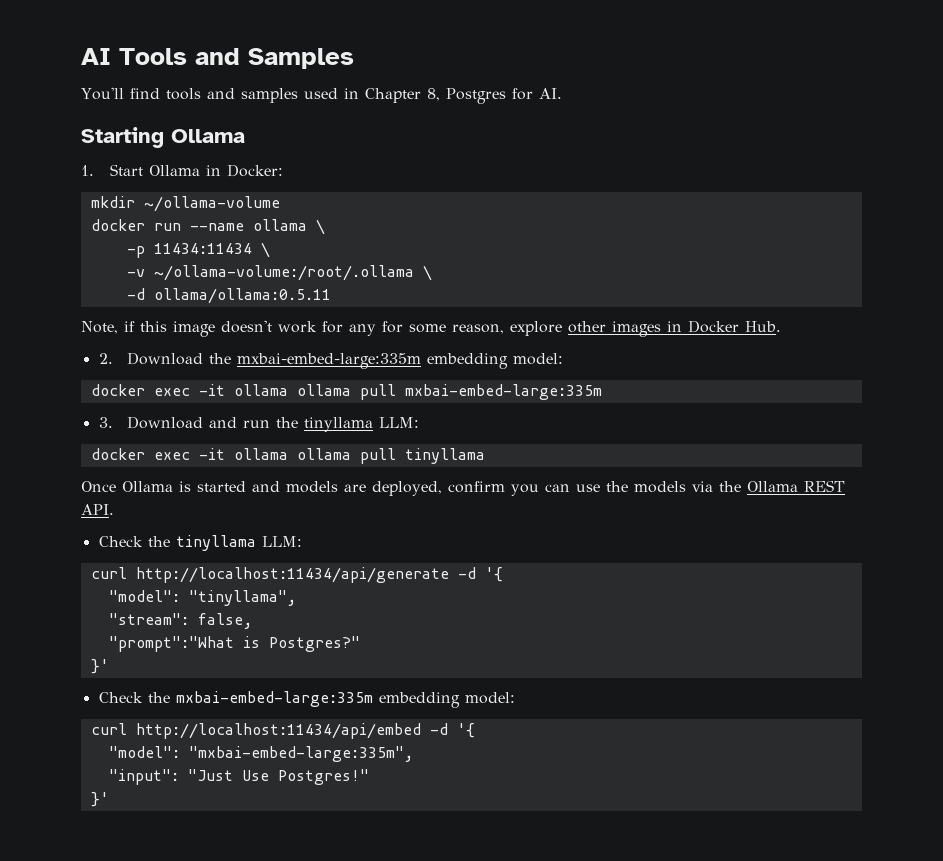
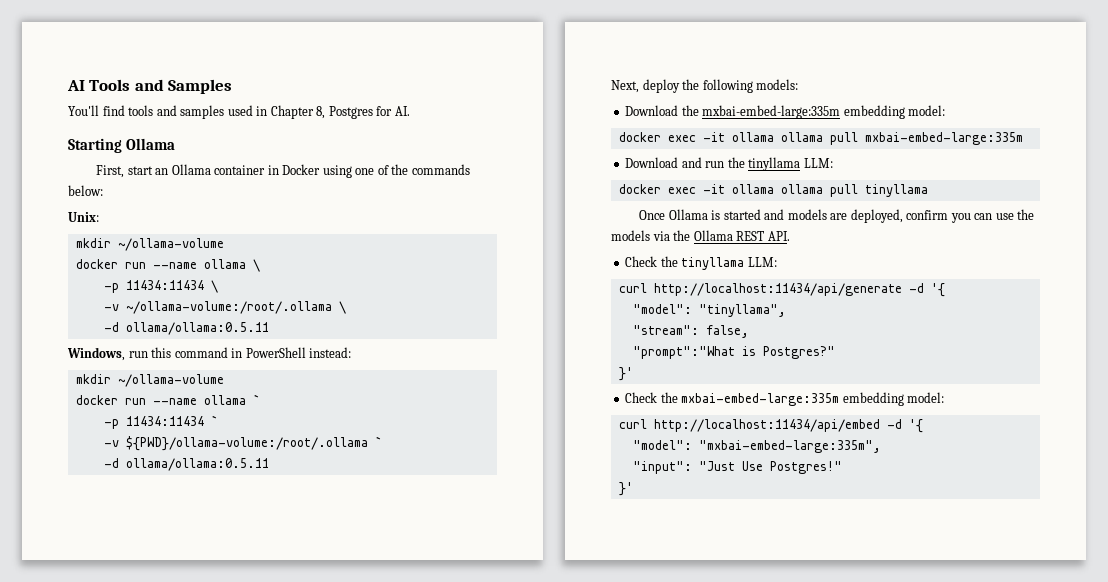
[81,164,283,177] 1. Start Ollama in Docker: -> [96,164,470,178] [68,185,103,196] [68,212,99,222] First, start an Ollama container in Docker using one of the commands below: // Unix:
[81,320,781,337] [98,353,113,364] Note, if this image doesn't work for any for some reason, explore other images in Docker Hub. // 2. -> [67,347,352,361] [75,374,224,387] [75,394,260,405] [103,415,218,429] [103,436,382,451] [103,458,269,471] [611,79,799,93] Windows, run this command in PowerShell instead: // mkdir ~/ollama-volume // docker run --name ollama ` // -p 11434:11434 ` // -v ${PWD}/ollama-volume:/root/.ollama ` // -d ollama/ollama:0.5.11 // Next, deploy the following models: //
[98,417,113,428] 3. -> (1023, 138) none

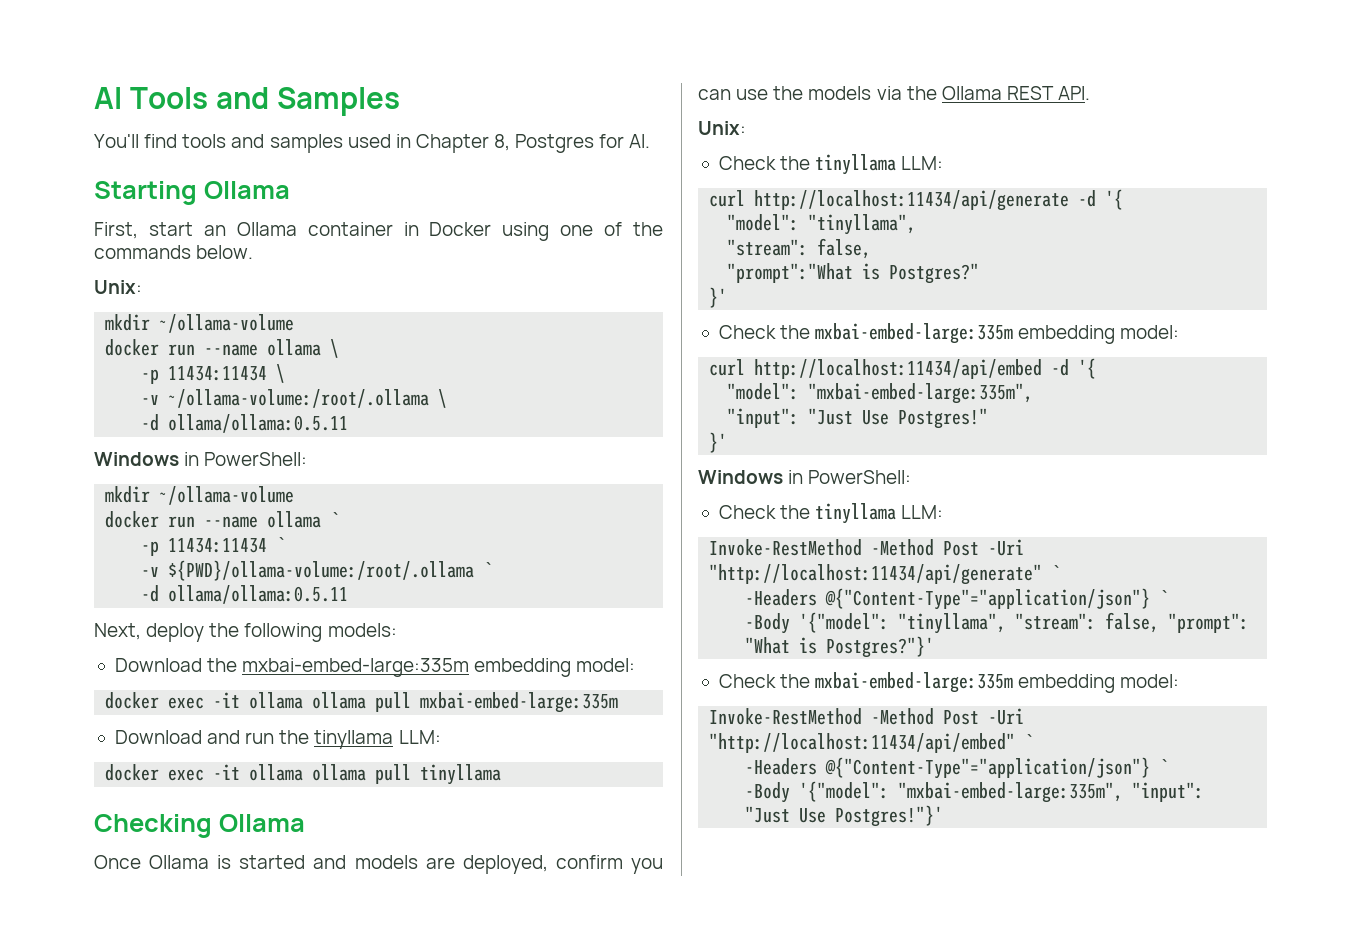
[68,185,103,196] below: -> [196,245,254,259] below.
[67,347,352,361] Windows, run this command in PowerShell instead: -> [94,452,308,466] Windows in PowerShell:
(928, 190) none -> [94,814,305,838] // Checking Ollama
(790, 236) none -> [698,121,746,135] // Unix:
(633, 489) none -> [698,470,912,484] [718,503,944,524] [709,539,1025,556] [709,564,1061,585] [745,588,1169,610] [745,612,1250,634] [745,636,935,658] [718,672,1180,693] [709,708,1025,725] [709,733,1034,753] [745,757,1169,779] [745,781,1205,803] [745,805,944,827] // Windows in PowerShell: // Check the tinyllama LLM: // Invoke-RestMethod -Method Post -Uri "http://localhost:11434/api/generate" ` // -Headers @{"Content-Type"="application/json"} ` // -Body '{"model": "tinyllama", "stream": false, "prompt": "What is Postgres?"}' // Check the mxbai-embed-large:335m embedding model: // Invoke-RestMethod -Method Post -Uri "http://localhost:11434/api/embed" ` // -Headers @{"Content-Type"="application/json"} ` // -Body '{"model": "mxbai-embed-large:335m", "input": "Just Use Postgres!"}'

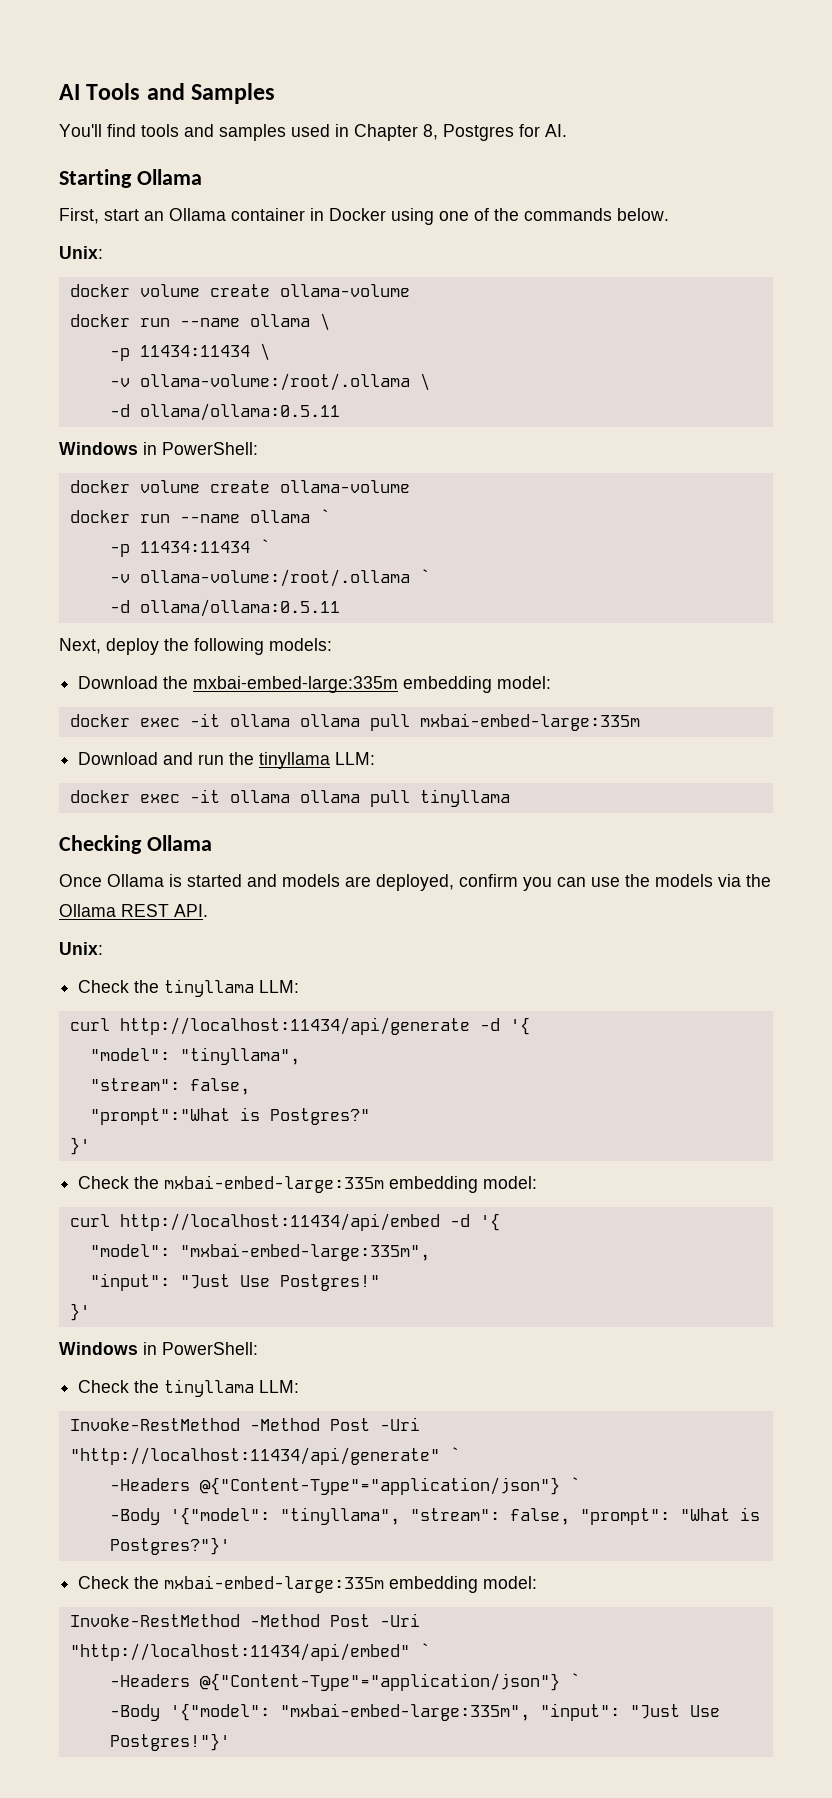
[105,314,295,333] mkdir ~/ollama-volume -> [69,284,410,297] docker volume create ollama-volume
[168,389,430,408] ~/ollama-volume:/root/.ollama -> [139,373,410,391] ollama-volume:/root/.ollama
[105,486,295,505] mkdir ~/ollama-volume -> [69,480,410,493] docker volume create ollama-volume
[168,560,475,581] ${PWD}/ollama-volume:/root/.ollama -> [139,569,410,587] ollama-volume:/root/.ollama

